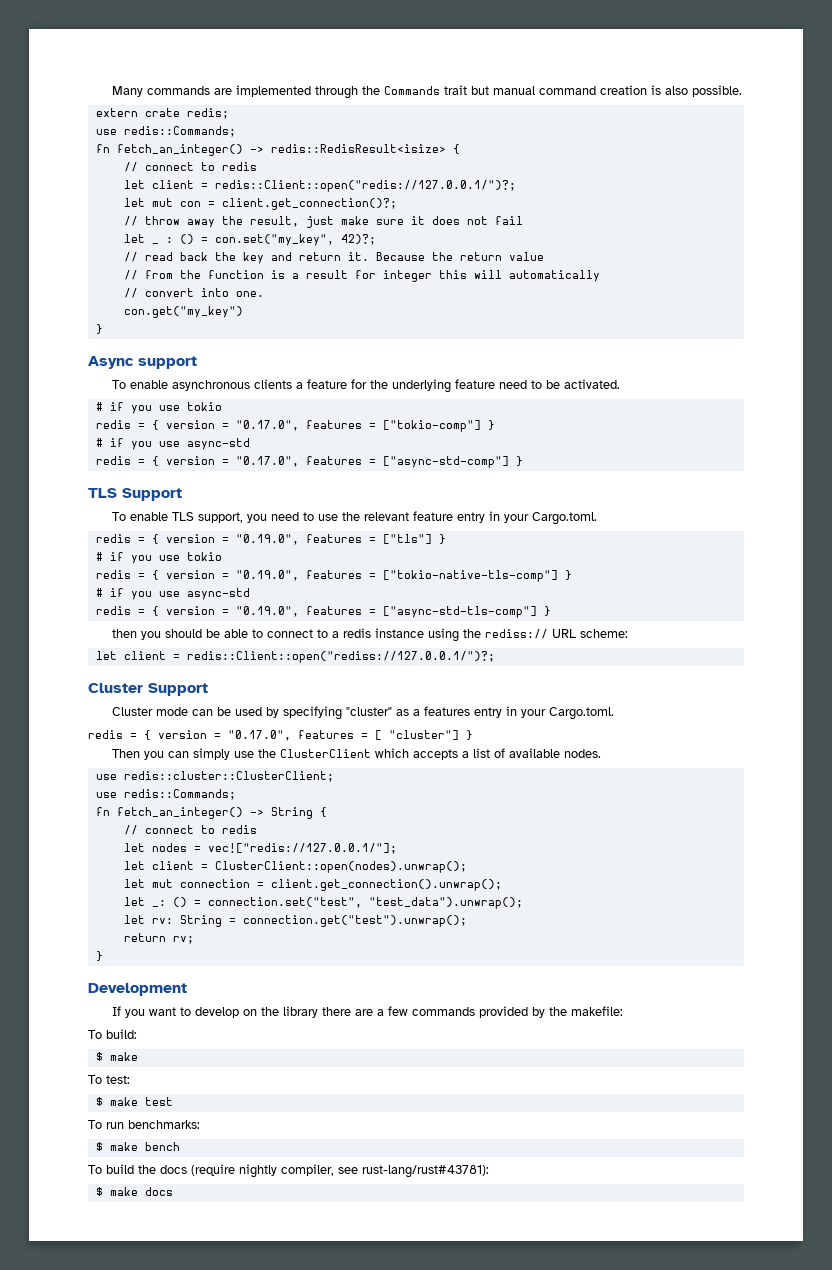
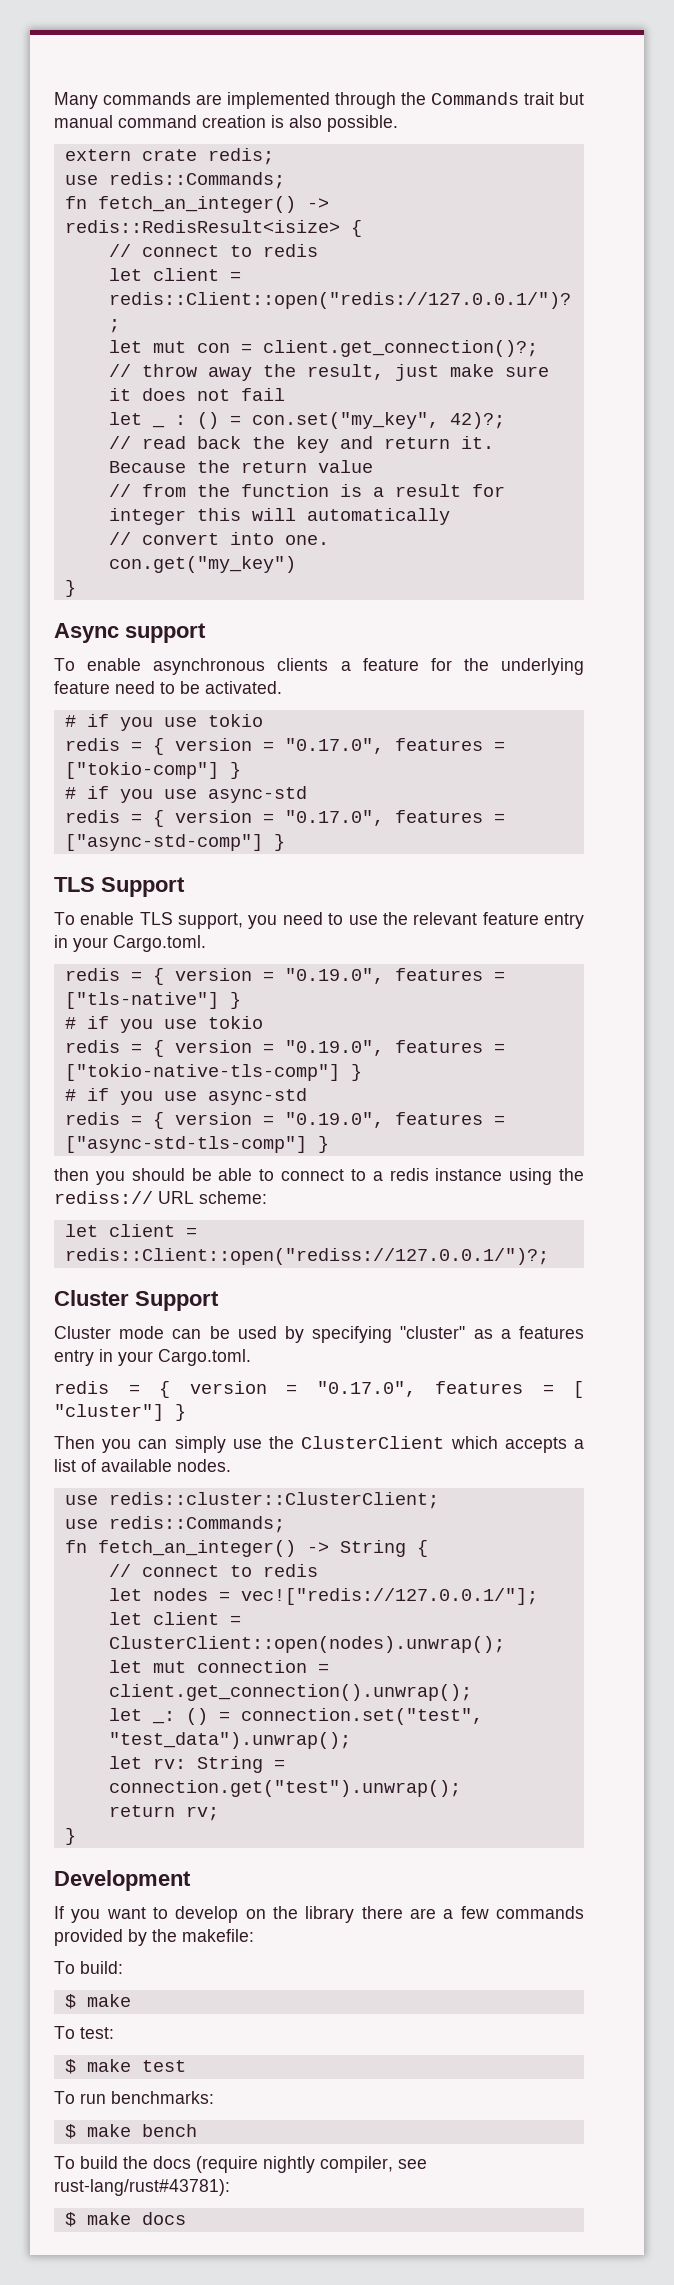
[382,534,432,544] ["tls"] -> [64,992,219,1009] ["tls-native"]

